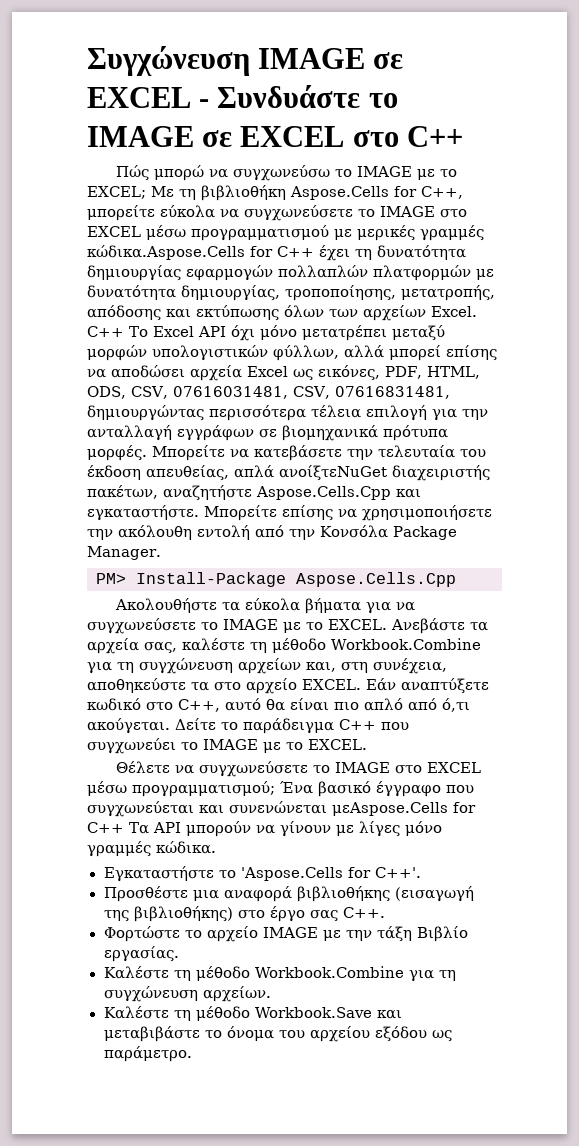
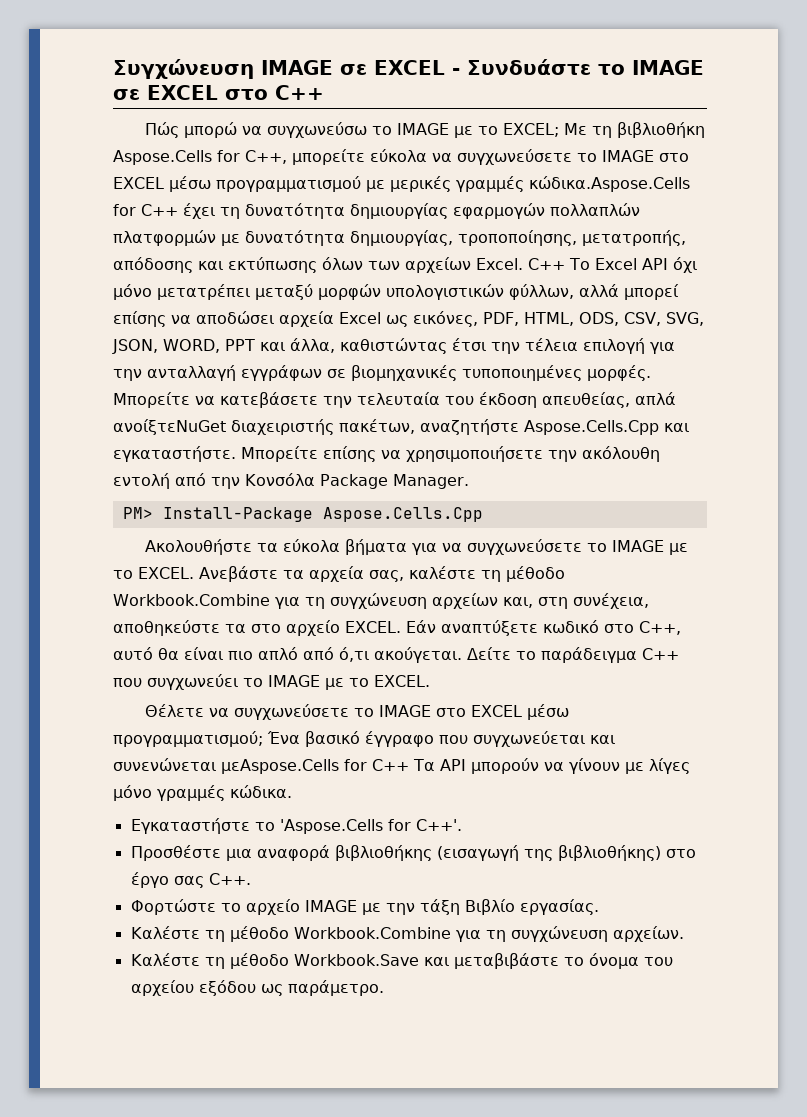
[172,386,450,399] [87,405,306,421] 07616031481, CSV, 07616831481, δημιουργώντας περισσότερα -> [666,312,704,326] [112,338,520,354] SVG, JSON, WORD, PPT και άλλα, καθιστώντας έτσι την
[282,425,448,441] βιομηχανικά πρότυπα -> [351,365,582,381] βιομηχανικές τυποποιημένες

